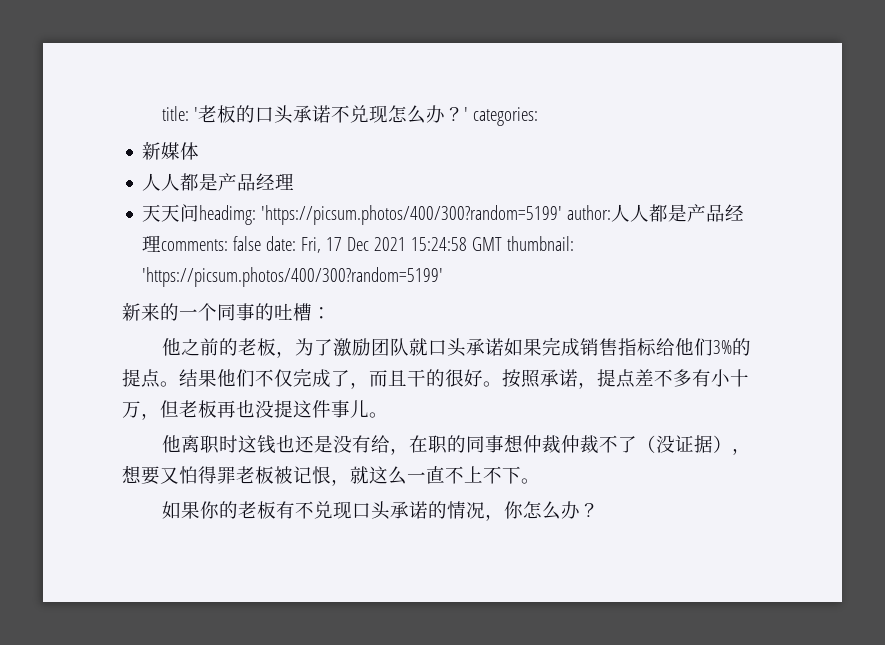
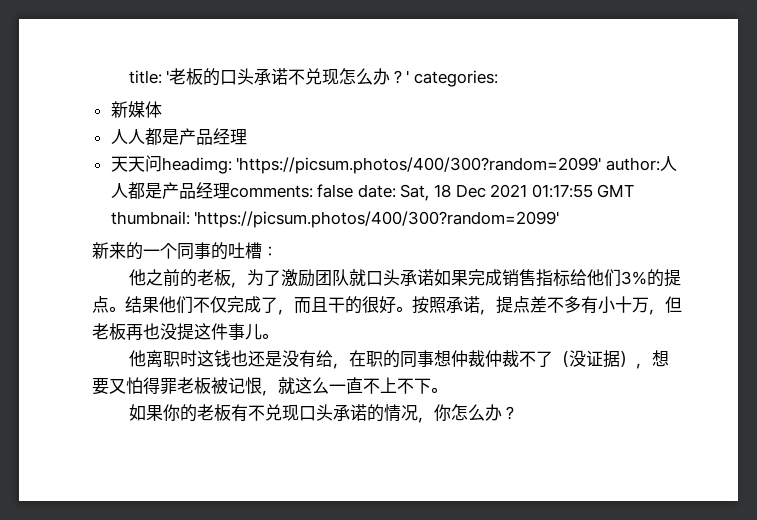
[261,205,563,225] 'https://picsum.photos/400/300?random=5199' -> [236,157,602,174] 'https://picsum.photos/400/300?random=2099'
[301,237,343,253] Fri, 17 -> [400,184,452,201] Sat, 18
[411,237,468,251] 15:24:58 -> [531,184,593,198] 01:17:55
[142,267,444,287] 'https://picsum.photos/400/300?random=5199' -> [194,211,560,228] 'https://picsum.photos/400/300?random=2099'

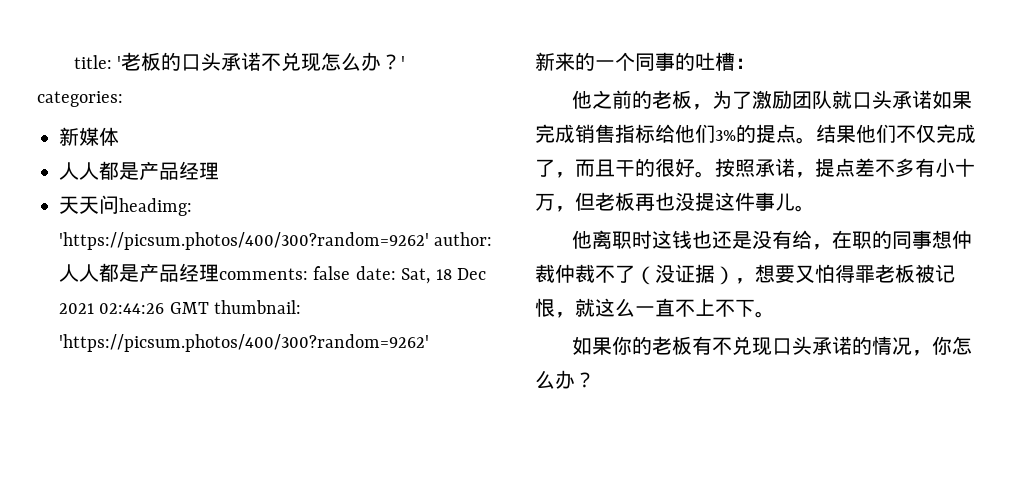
[236,157,602,174] 'https://picsum.photos/400/300?random=2099' -> [59,232,429,250] 'https://picsum.photos/400/300?random=9262'
[531,184,593,198] 01:17:55 -> [99,303,165,314] 02:44:26
[194,211,560,228] 'https://picsum.photos/400/300?random=2099' -> [59,334,429,352] 'https://picsum.photos/400/300?random=9262'

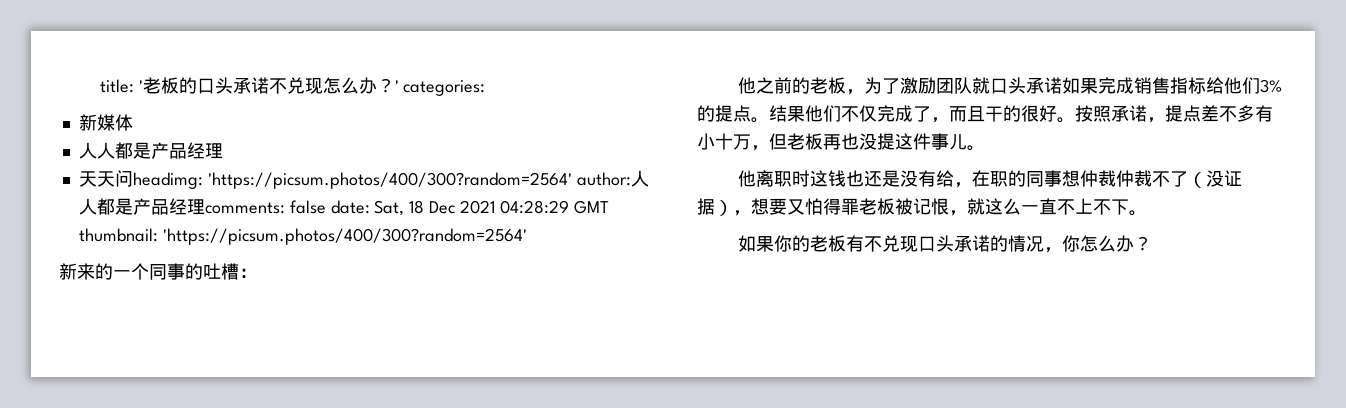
[59,232,429,250] 'https://picsum.photos/400/300?random=9262' -> [207,172,572,189] 'https://picsum.photos/400/300?random=2564'
[99,303,165,314] 02:44:26 -> [499,200,569,214] 04:28:29
[59,334,429,352] 'https://picsum.photos/400/300?random=9262' -> [162,228,527,245] 'https://picsum.photos/400/300?random=2564'

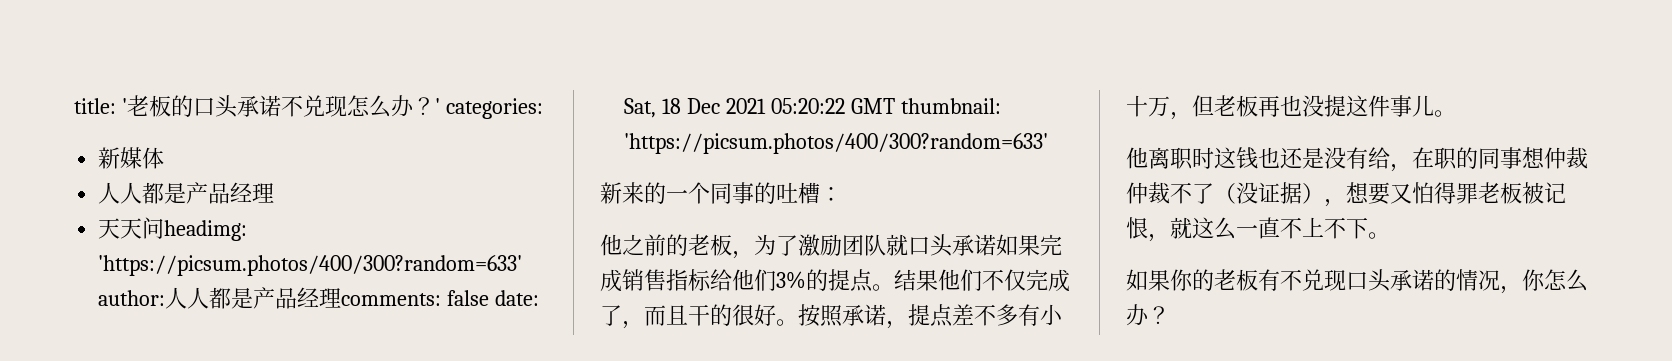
[207,172,572,189] 'https://picsum.photos/400/300?random=2564' -> [98,255,523,276] 'https://picsum.photos/400/300?random=633'
[499,200,569,214] 04:28:29 -> [770,98,845,114] 05:20:22
[162,228,527,245] 'https://picsum.photos/400/300?random=2564' -> [624,133,1049,154] 'https://picsum.photos/400/300?random=633'

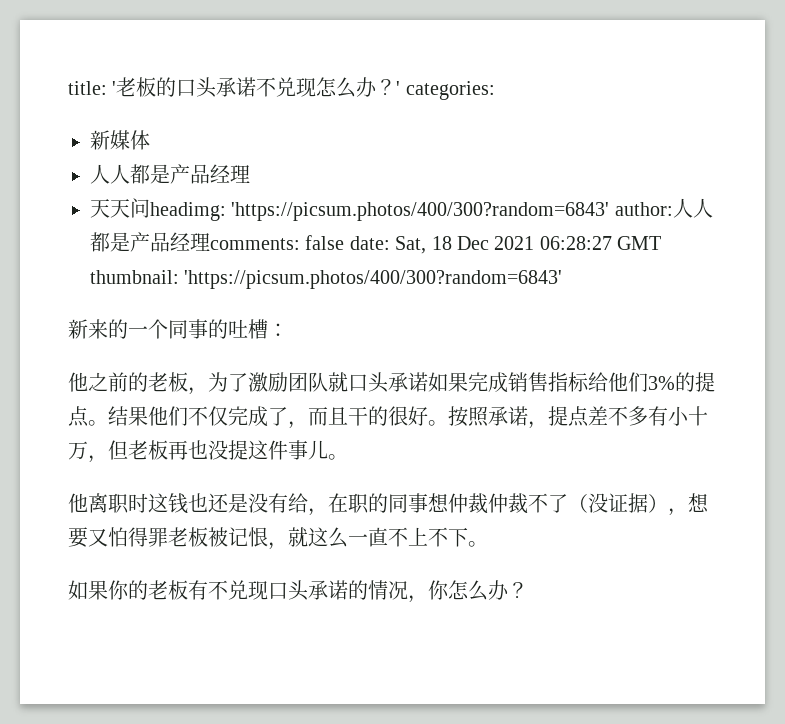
[98,255,523,276] 'https://picsum.photos/400/300?random=633' -> [231,202,610,221] 'https://picsum.photos/400/300?random=6843'
[770,98,845,114] 05:20:22 -> [539,236,612,250] 06:28:27
[624,133,1049,154] 'https://picsum.photos/400/300?random=633' -> [184,270,563,289] 'https://picsum.photos/400/300?random=6843'

